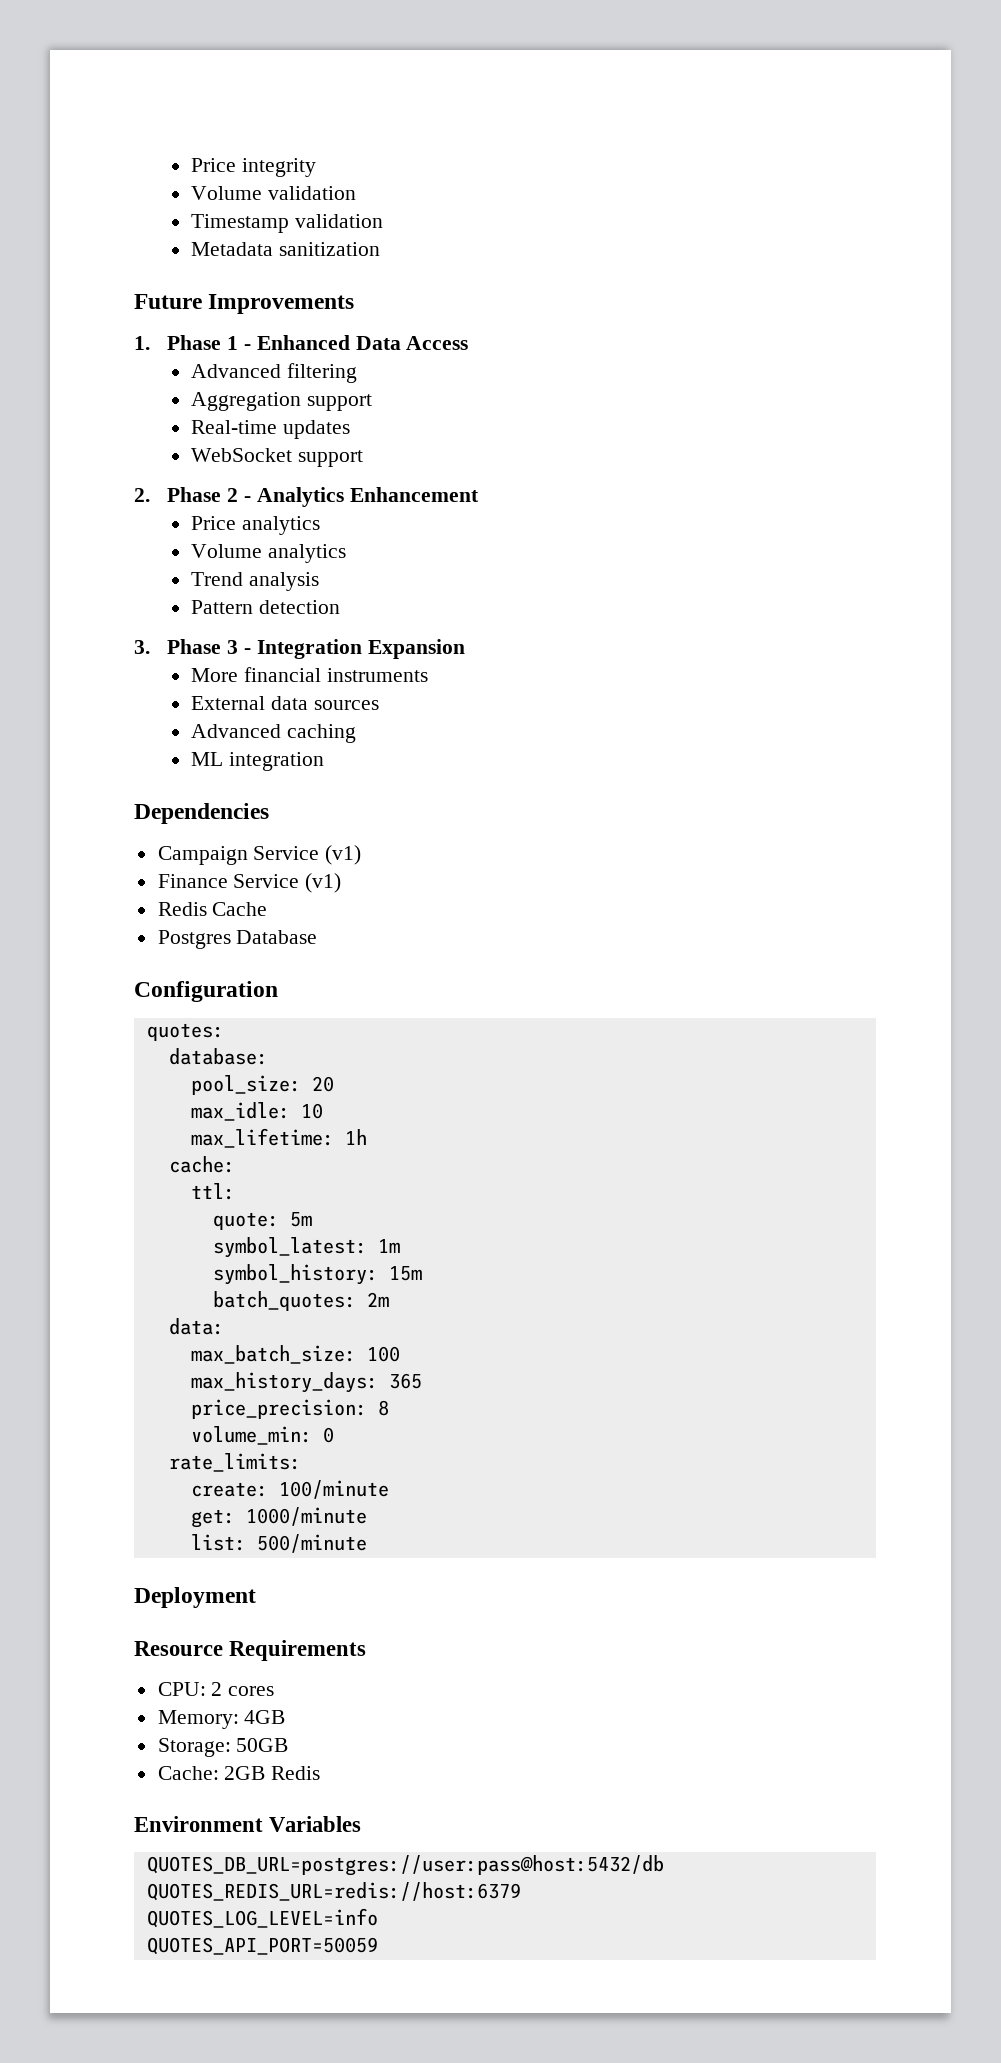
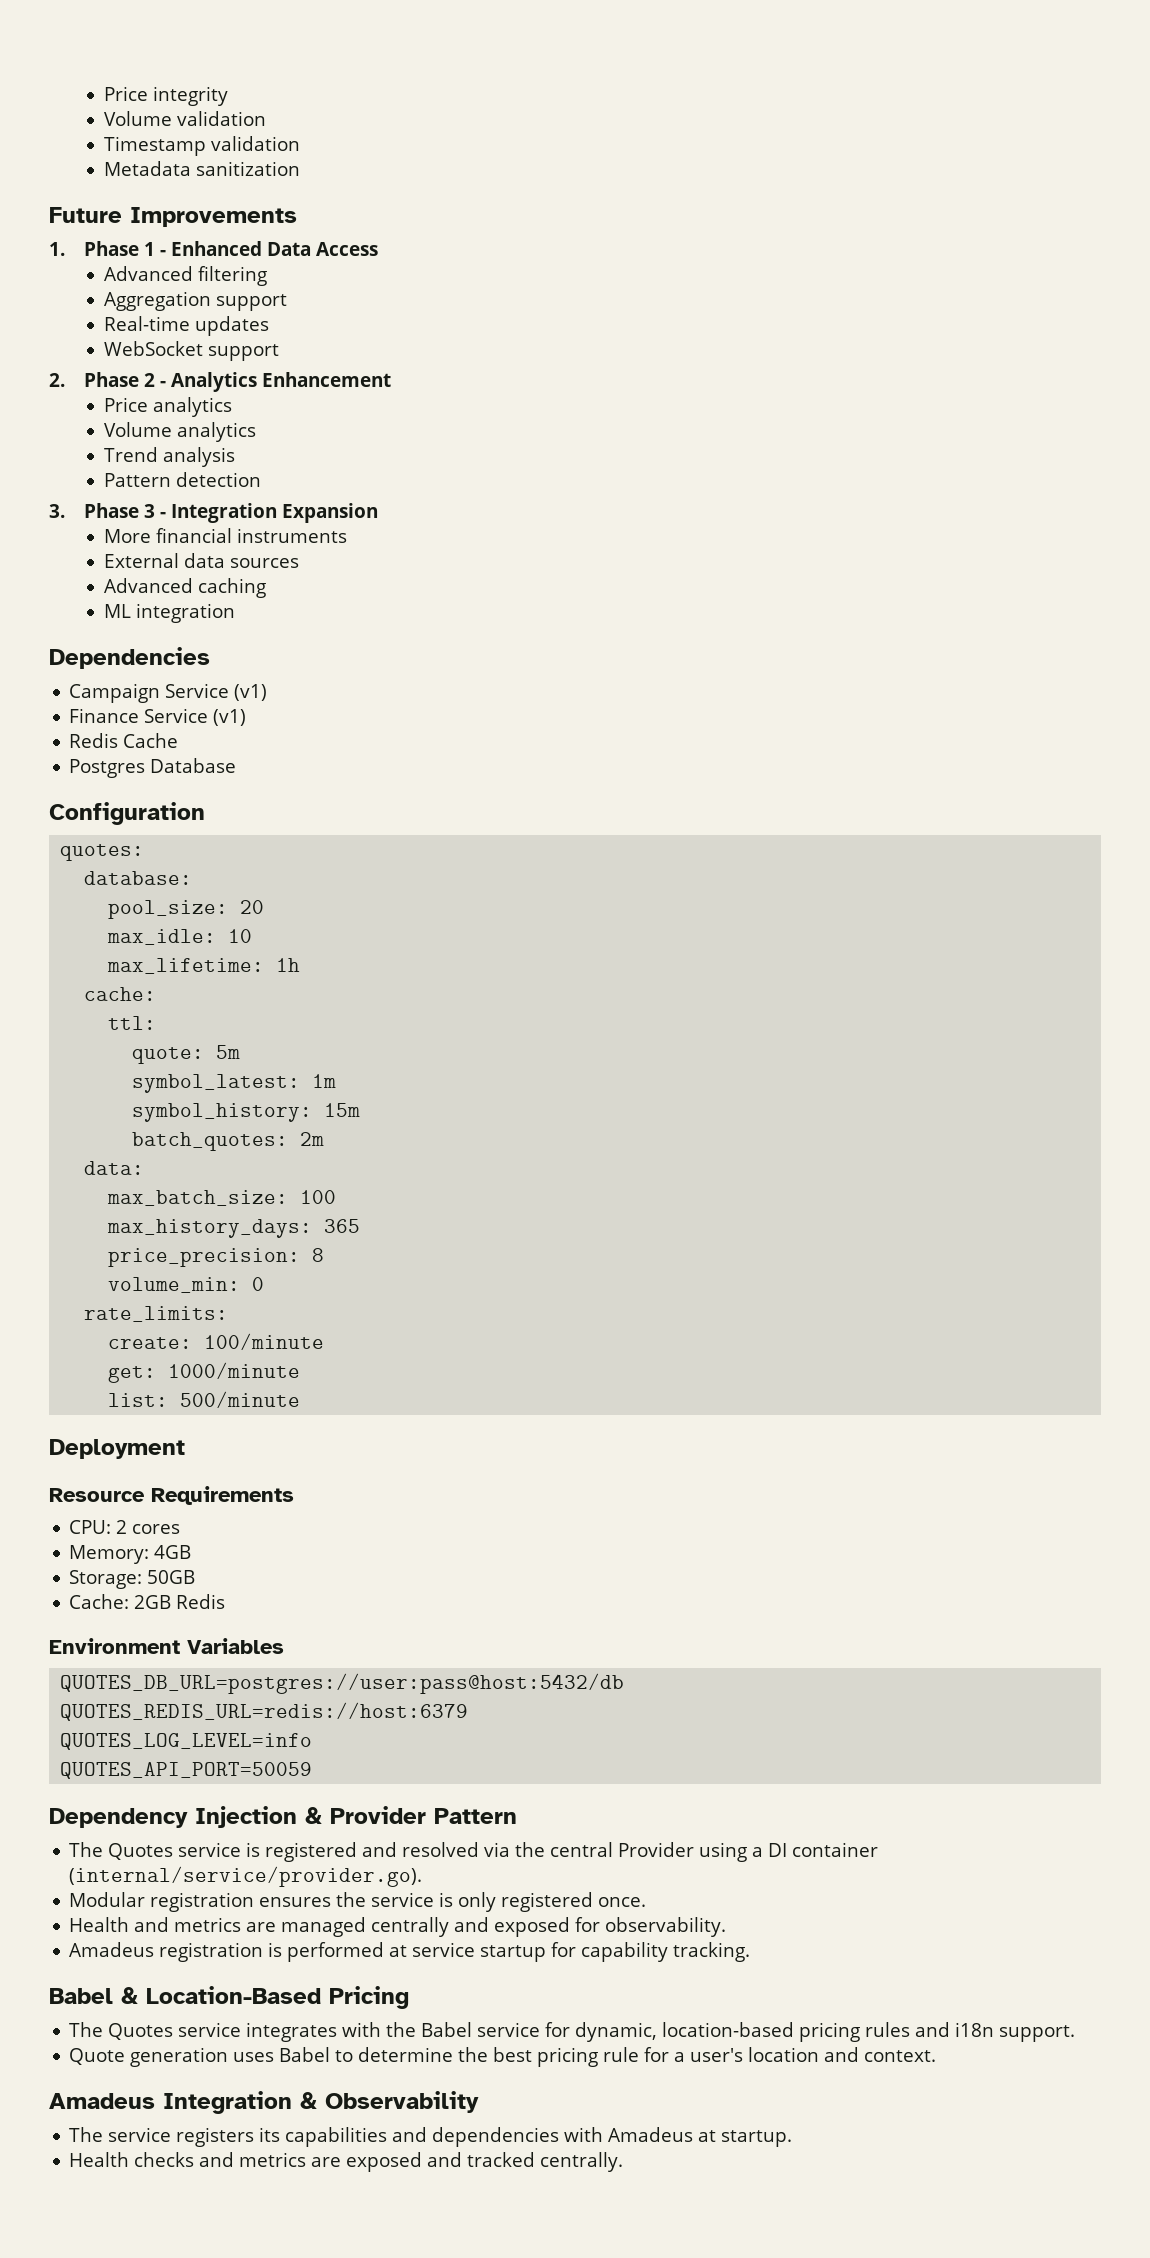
(378, 1946) none -> [49,1806,517,1828] [69,1842,879,1862] [69,1866,423,1887] [69,1892,647,1912] [69,1917,727,1937] [69,1942,751,1962] [49,1986,409,2009] [69,2022,1076,2042] [69,2047,937,2067] [49,2091,479,2114] [69,2127,793,2147] [69,2152,624,2172] // Dependency Injection & Provider Pattern // The Quotes service is registered and resolved via the central Provider using a DI container (internal/service/provider.go). // Modular registration ensures the service is only registered once. // Health and metrics are managed centrally and exposed for observability. // Amadeus registration is performed at service startup for capability tracking. // Babel & Location-Based Pricing // The Quotes service integrates with the Babel service for dynamic, location-based pricing rules and i18n support. // Quote generation uses Babel to determine the best pricing rule for a user's location and context. // Amadeus Integration & Observability // The service registers its capabilities and dependencies with Amadeus at startup. // Health checks and metrics are exposed and tracked centrally.

